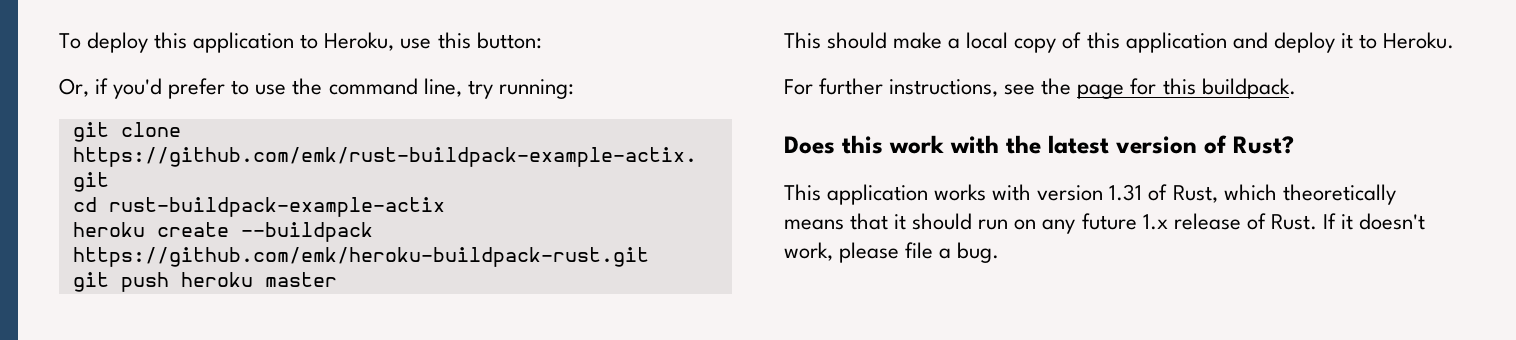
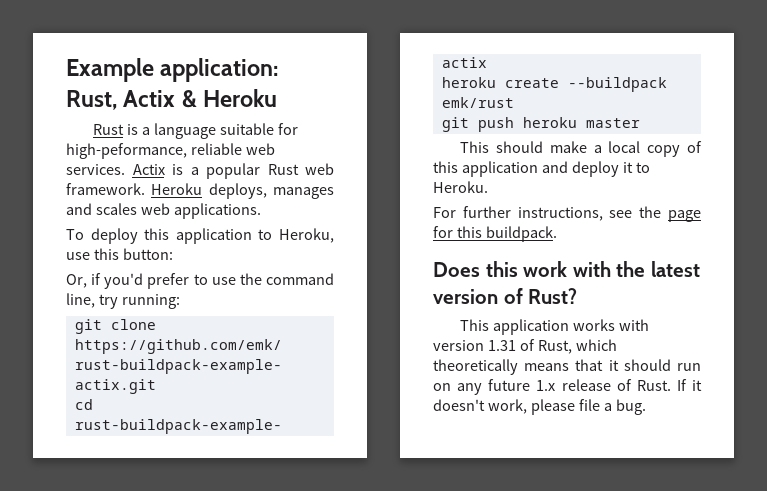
(59, 41) none -> [66,58,279,82] [66,89,278,110] [93,123,298,139] [66,143,275,159] [66,163,334,179] [66,183,334,199] [66,203,261,219] Example application: Rust, Actix & Heroku // Rust is a language suitable for high-peformance, reliable web services. Actix is a popular Rust web framework. Heroku deploys, manages and scales web applications. //
[72,247,649,267] https://github.com/emk/heroku-buildpack-rust.git -> [441,97,514,108] emk/rust

